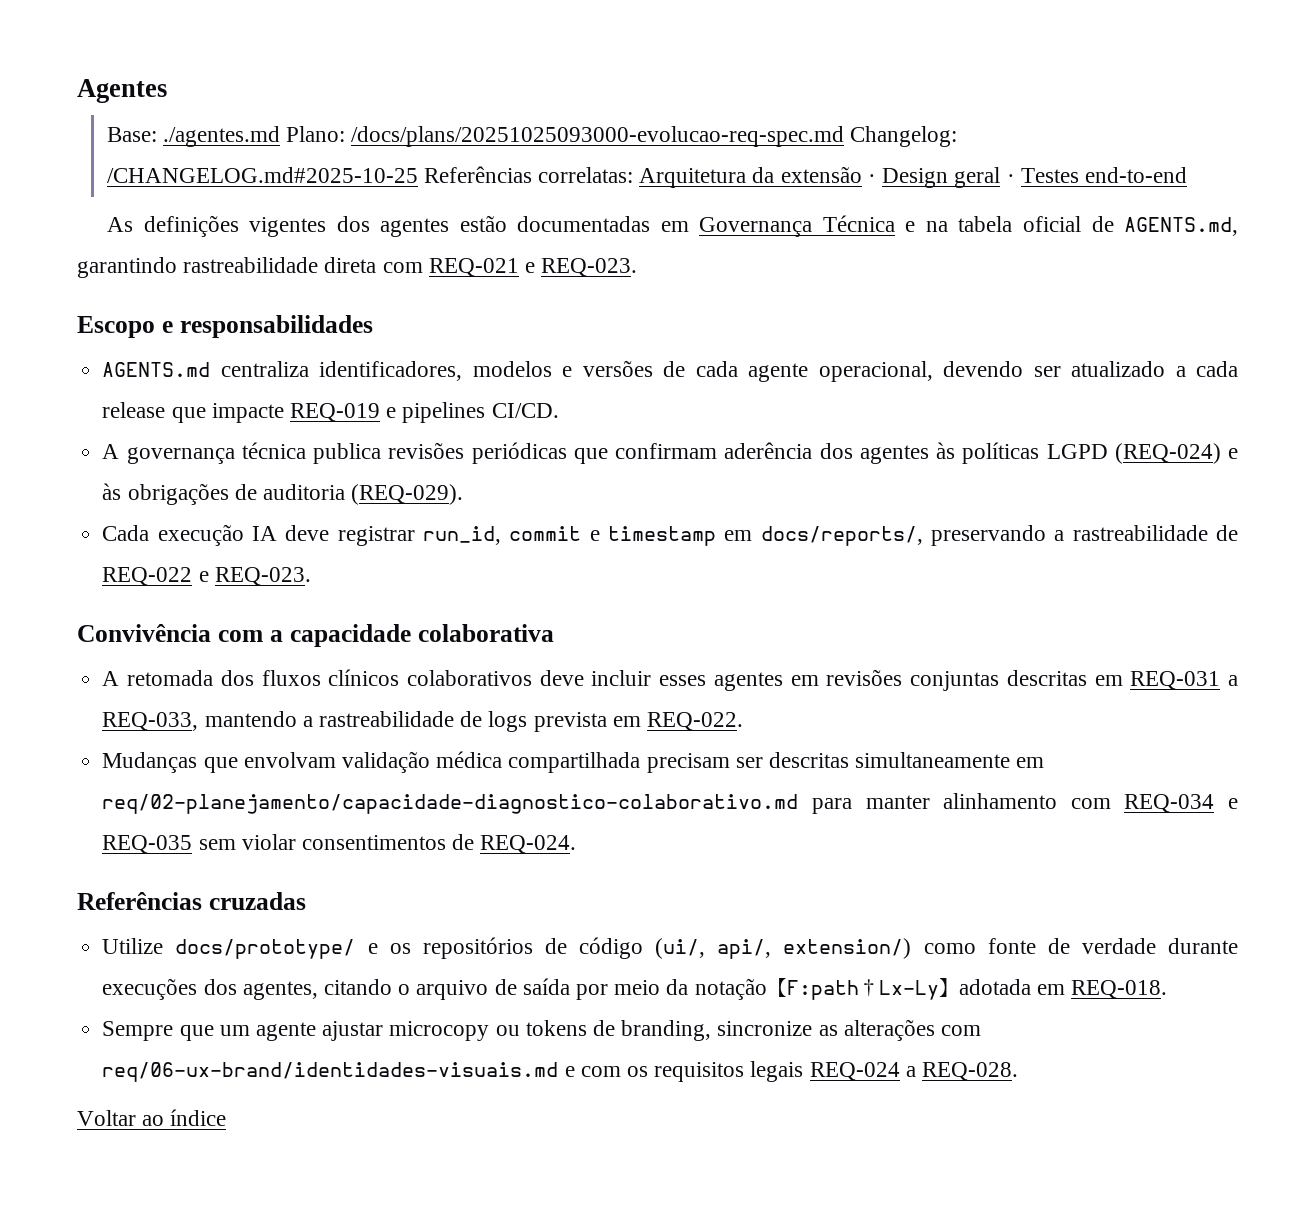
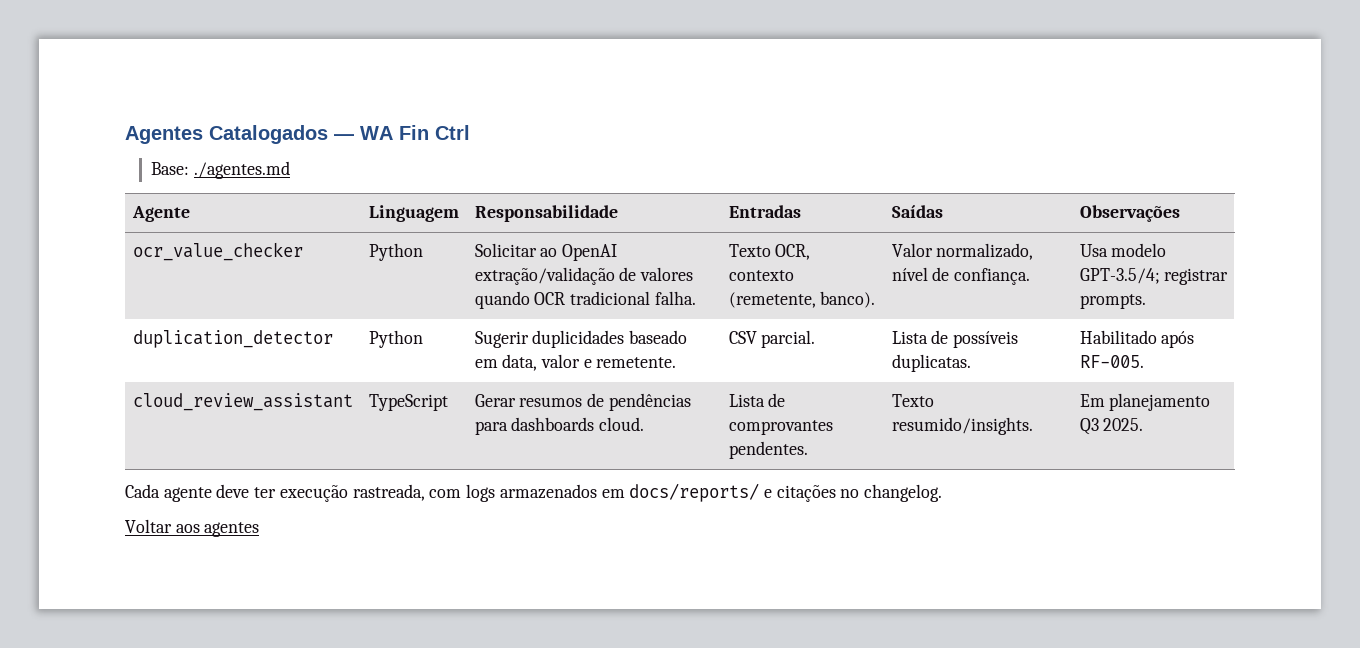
[106,126,958,147] [106,166,1187,188] [107,215,1238,237] [77,257,638,278] [77,315,373,338] [102,360,1238,382] [102,402,559,423] [102,442,1238,464] [102,483,464,505] [102,524,1238,546] [102,567,311,586] [77,624,554,647] [102,669,1239,691] [102,711,743,732] [102,751,1045,773] [102,793,1239,814] [102,834,577,854] [77,892,306,910] [102,937,1239,959] [102,978,1168,1000] [102,1019,982,1041] [102,1061,1018,1082] // Base: ./agentes.md Plano: /docs/plans/20251025093000-evolucao-req-spec.md Changelog: /CHANGELOG.md#2025-10-25 Referências correlatas: Arquitetura da extensão · Design geral · Testes end-to-end // As definições vigentes dos agentes estão documentadas em Governança Técnica e na tabela oficial de AGENTS.md, garantindo rastreabilidade direta com REQ-021 e REQ-023. // Escopo e responsabilidades // AGENTS.md centraliza identificadores, modelos e versões de cada agente operacional, devendo ser atualizado a cada release que impacte REQ-019 e pipelines CI/CD. // A governança técnica publica revisões periódicas que confirmam aderência dos agentes às políticas LGPD (REQ-024) e às obrigações de auditoria (REQ-029). // Cada execução IA deve registrar run_id, commit e timestamp em docs/reports/, preservando a rastreabilidade de REQ-022 e REQ-023. // Convivência com a capacidade colaborativa // A retomada dos fluxos clínicos colaborativos deve incluir esses agentes em revisões conjuntas descritas em REQ-031 a REQ-033, mantendo a rastreabilidade de logs prevista em REQ-022. // Mudanças que envolvam validação médica compartilhada precisam ser descritas simultaneamente em req/02-planejamento/capacidade-diagnostico-colaborativo.md para manter alinhamento com REQ-034 e REQ-035 sem violar consentimentos de REQ-024. // Referências cruzadas // Utilize docs/prototype/ e os repositórios de código (ui/, api/, extension/) como fonte de verdade durante execuções dos agentes, citando o arquivo de saída por meio da notação【F:path†Lx-Ly】adotada em REQ-018. // Sempre que um agente ajustar microcopy ou tokens de branding, sincronize as alterações com req/06-ux-brand/identidades-visuais.md e com os requisitos legais REQ-024 a REQ-028. -> [209,125,470,144] [151,161,291,179] [131,206,190,222] [368,205,459,222] [474,205,618,222] [728,205,801,218] [891,205,943,218] [1079,205,1180,222] [132,242,303,261] [368,243,423,261] [474,243,617,261] [474,267,693,285] [474,291,696,309] [728,244,811,260] [728,270,794,281] [728,291,876,308] [891,243,1034,260] [891,267,1030,285] [1079,243,1167,257] [1079,268,1229,285] [1079,294,1146,309] [132,330,333,348] [368,330,423,348] [474,330,687,348] [474,354,677,371] [728,330,816,348] [891,330,1018,348] [891,354,971,372] [1079,330,1195,348] [1079,355,1144,368] [132,393,353,411] [368,394,448,411] [474,393,691,411] [474,417,644,435] [728,393,786,407] [728,420,833,435] [728,441,808,459] [891,394,934,407] [891,417,1033,435] [1079,393,1211,411] [1079,418,1144,435] [125,483,943,502] Catalogados — WA Fin Ctrl // Base: ./agentes.md // Agente | Linguagem | Responsabilidade | Entradas | Saídas | Observações // ocr_value_checker | Python | Solicitar ao OpenAI extração/validação de valores quando OCR tradicional falha. | Texto OCR, contexto (remetente, banco). | Valor normalizado, nível de confiança. | Usa modelo GPT-3.5/4; registrar prompts. // duplication_detector | Python | Sugerir duplicidades baseado em data, valor e remetente. | CSV parcial. | Lista de possíveis duplicatas. | Habilitado após RF-005. // cloud_review_assistant | TypeScript | Gerar resumos de pendências para dashboards cloud. | Lista de comprovantes pendentes. | Texto resumido/insights. | Em planejamento Q3 2025. // Cada agente deve ter execução rastreada, com logs armazenados em docs/reports/ e citações no changelog.
[142,1109,227,1126] ao índice -> [175,522,260,537] aos agentes

